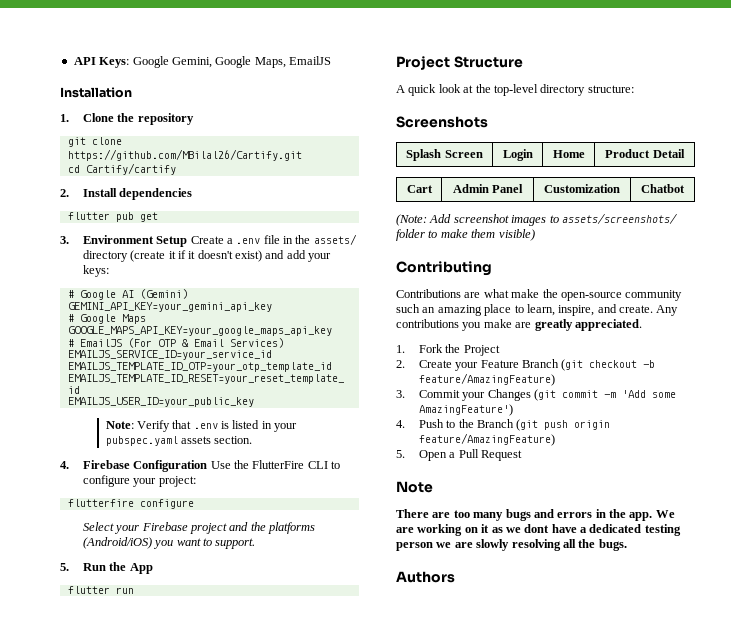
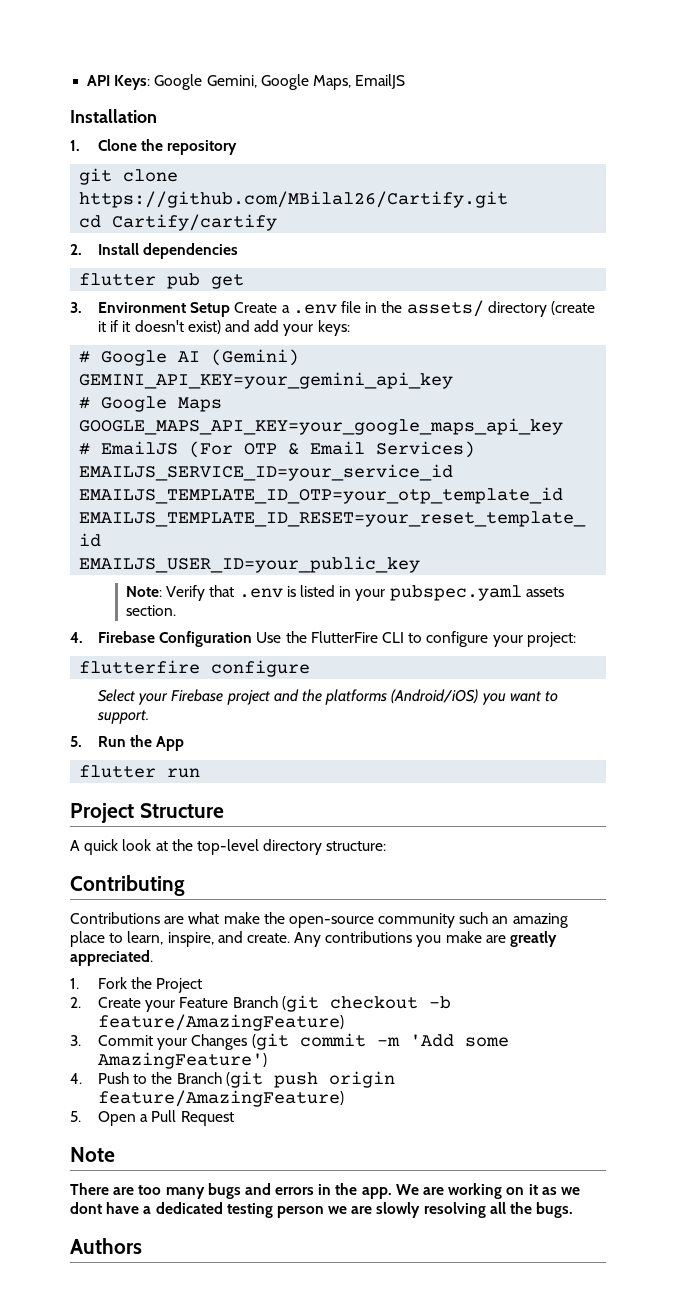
[396,116,488,128] [406,149,483,161] [502,149,533,161] [552,150,585,158] [605,149,685,158] [406,185,433,193] [452,184,524,193] [544,184,620,193] [641,184,685,193] [396,213,677,226] [396,229,535,241] // Screenshots // Splash Screen | Login | Home | Product Detail // Cart | Admin Panel | Customization | Chatbot // (Note: Add screenshot images to assets/screenshots/ folder to make them visible) -> (387, 846) none

